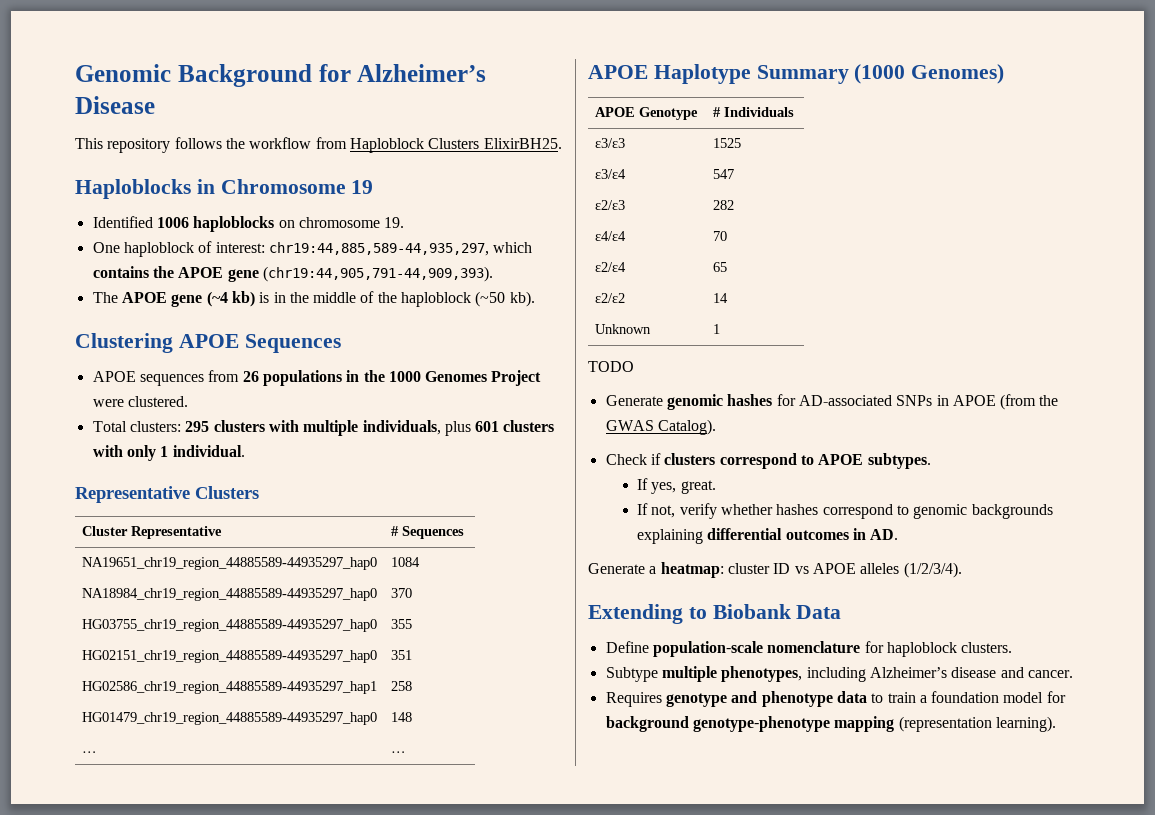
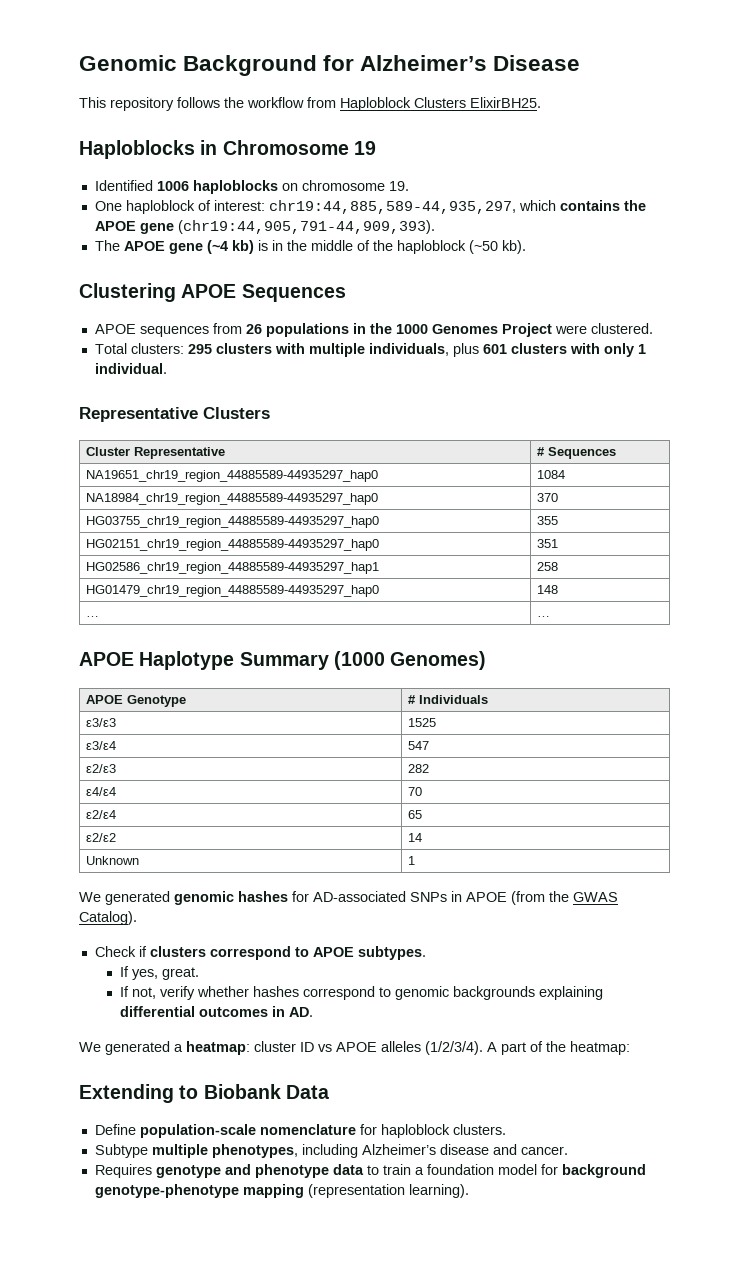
[588,361,634,372] [605,395,663,406] TODO // Generate -> [79,891,170,905] We generated
[588,563,645,574] Generate -> [79,1041,170,1055] We generated
(962, 570) none -> [487,1041,630,1055] A part of the heatmap:

